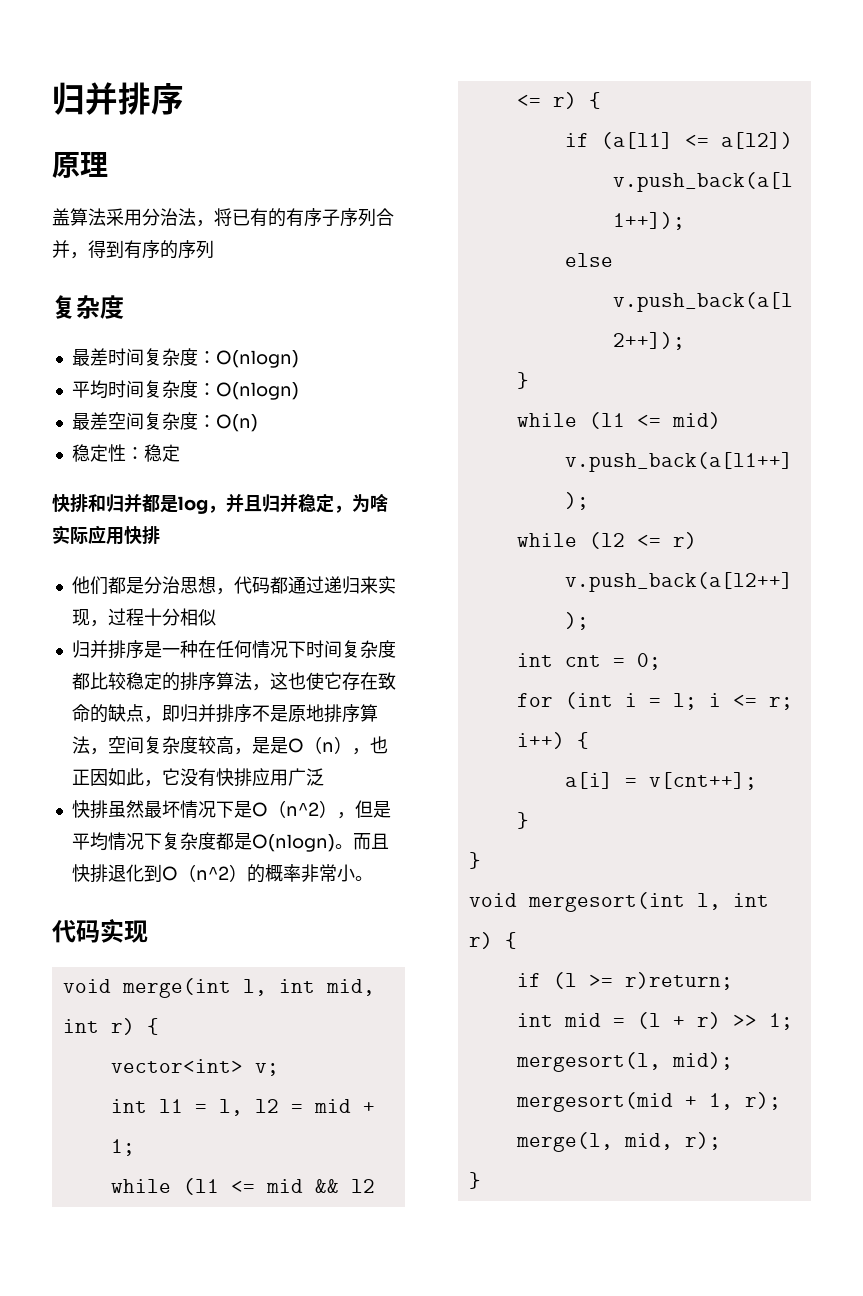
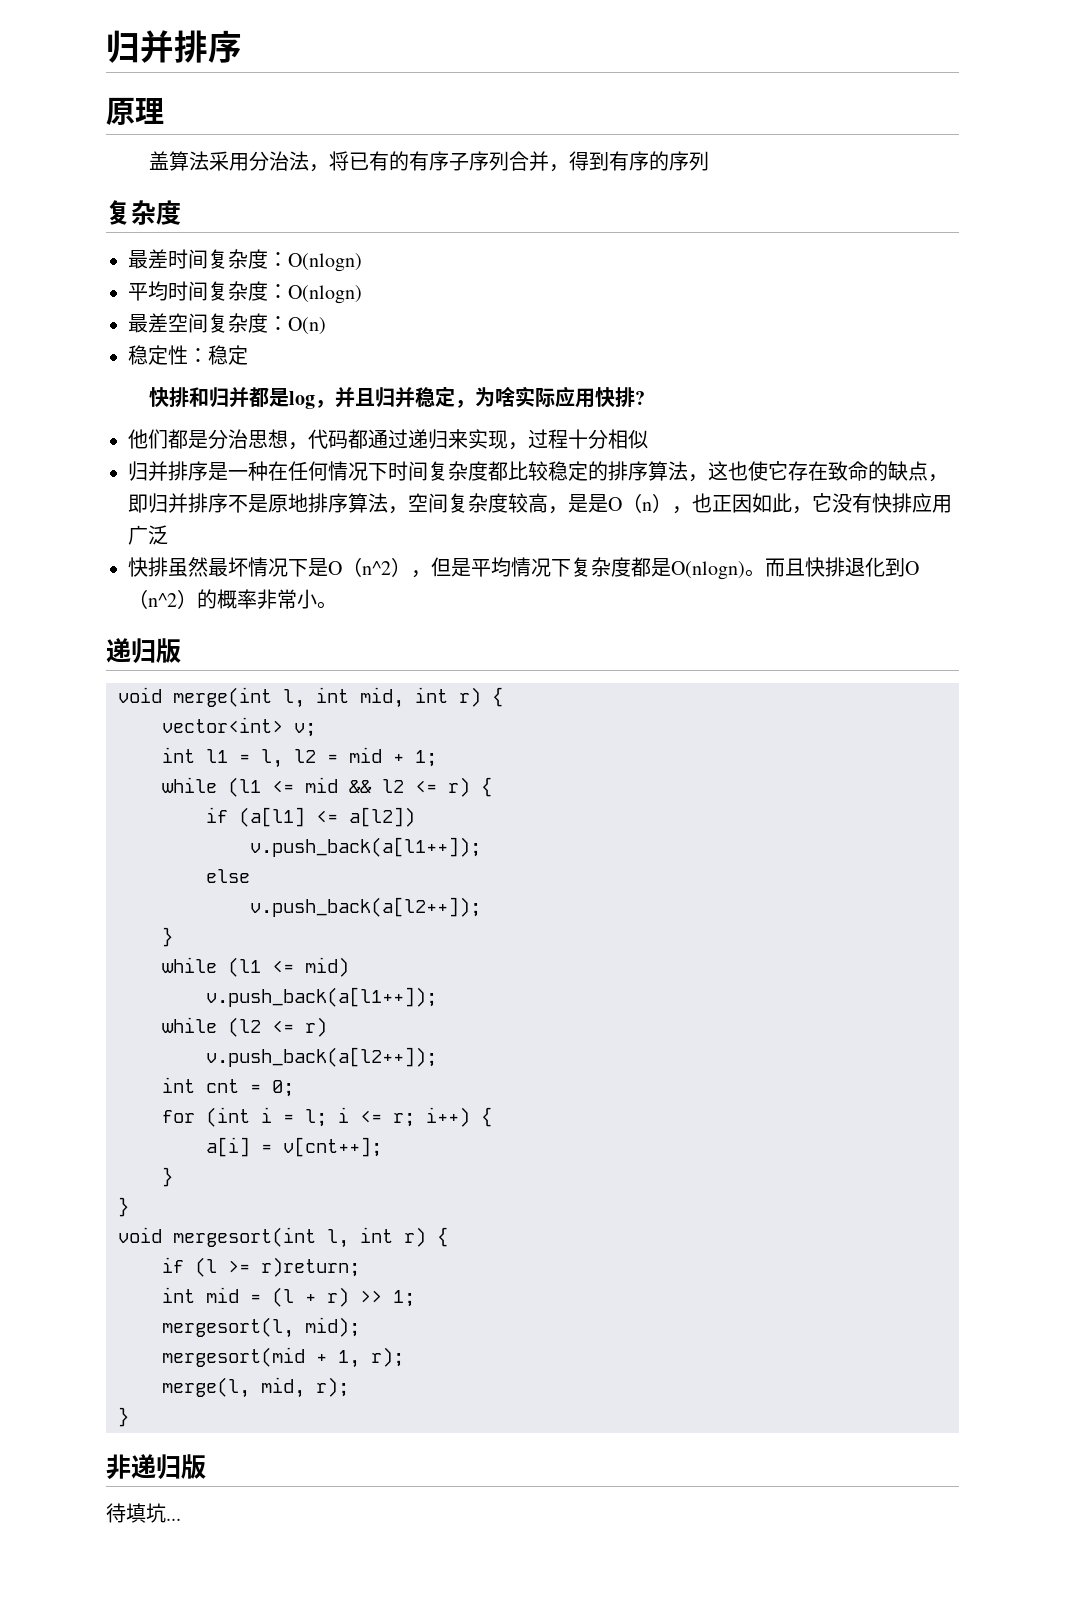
(160, 535) none -> [634,391,645,405] ?
[52,919,148,943] 代码实现 -> [106,638,181,664] 递归版
(481, 1180) none -> [106,1454,206,1480] [106,1503,181,1523] // 非递归版 // 待填坑...

